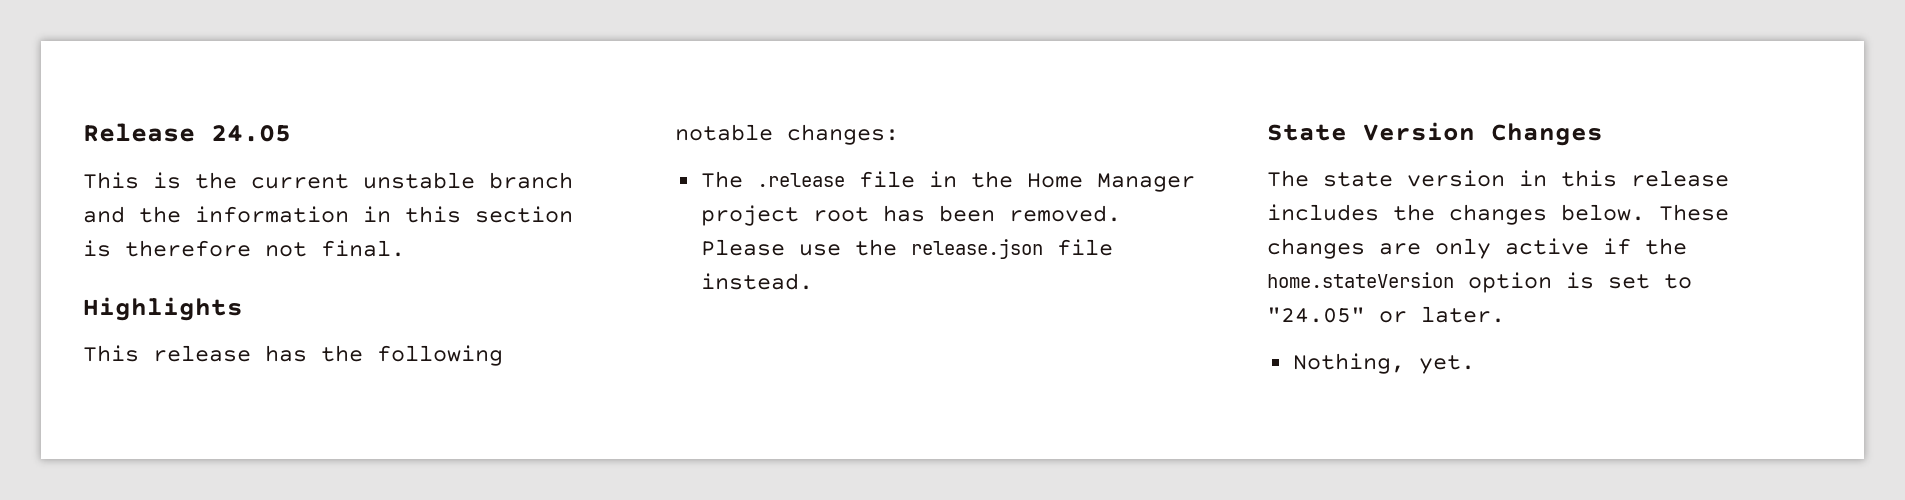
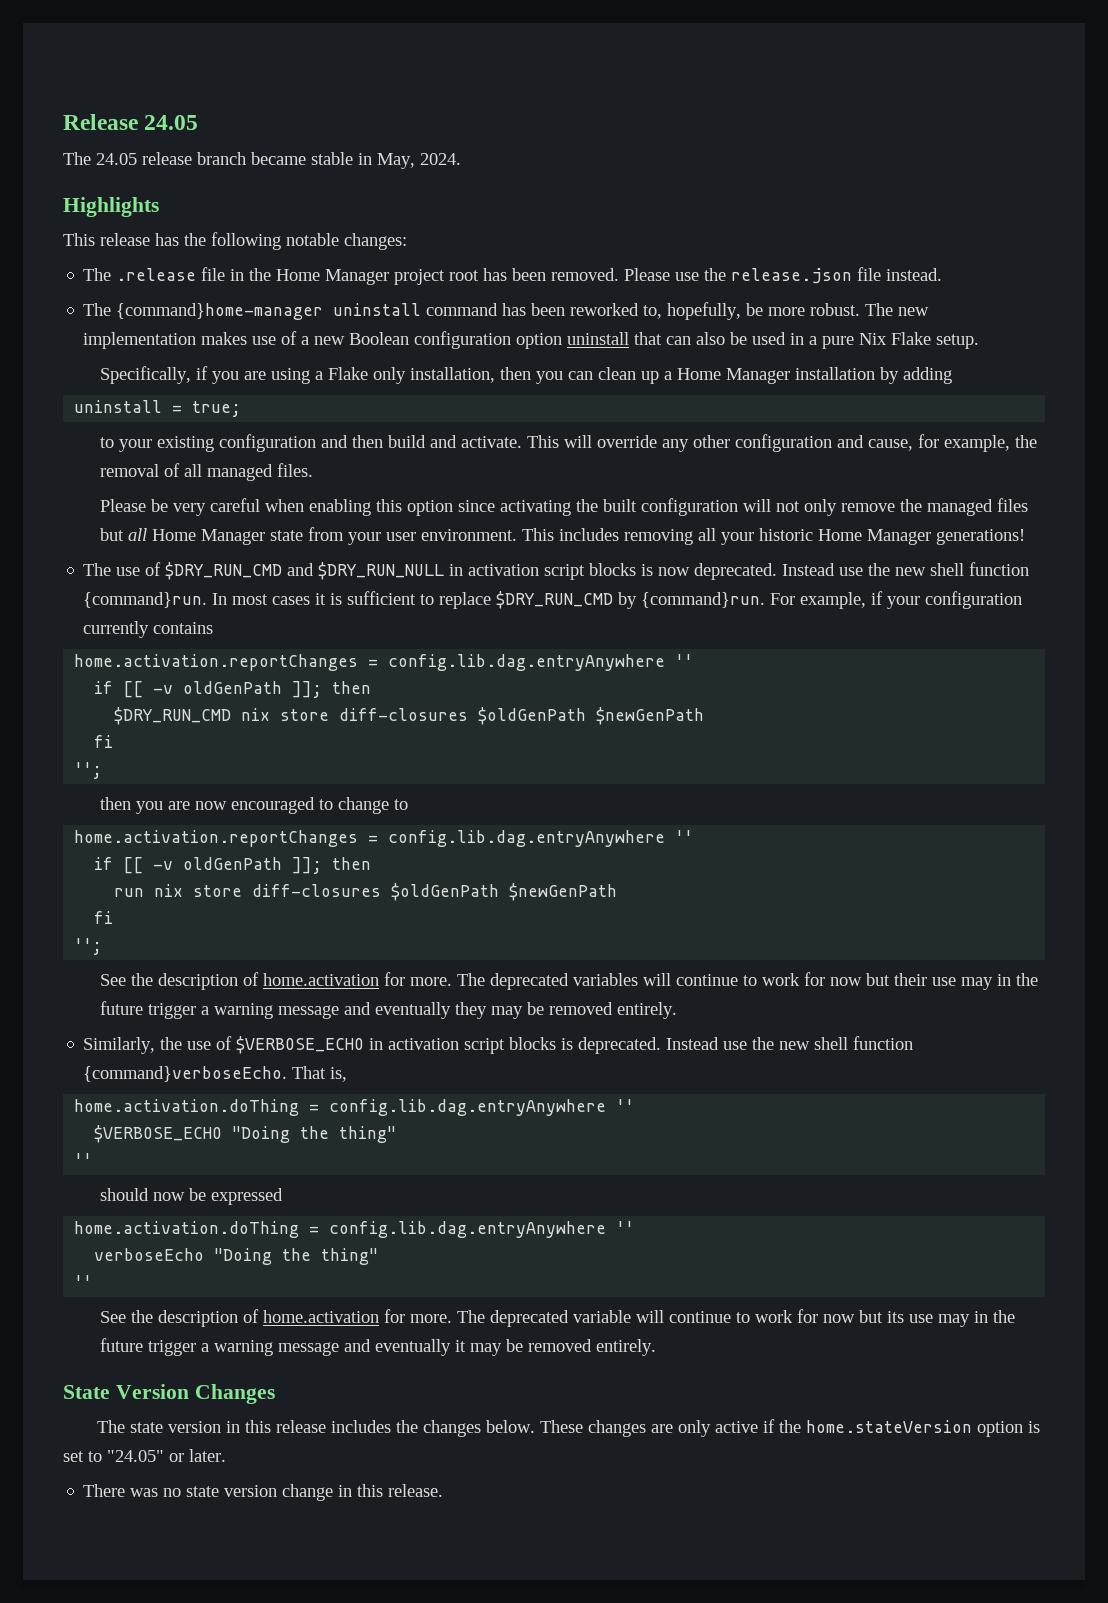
[83,172,573,189] [83,206,573,223] [83,240,405,257] This is the current unstable branch and the information in this section is therefore not final. -> [63,152,461,169] The 24.05 release branch became stable in May, 2024.
(813, 281) none -> [83,302,930,320] [83,331,980,349] [99,366,952,384] [74,400,242,417] [99,434,1037,452] [99,463,313,481] [99,498,1028,516] [99,527,1025,545] [83,562,1030,580] [83,591,1023,609] [83,621,214,638] [74,654,694,671] [94,681,372,698] [114,707,705,725] [94,735,114,748] [74,762,103,779] [99,797,408,814] [74,830,694,847] [94,857,372,874] [114,883,618,901] [94,911,114,924] [74,938,103,955] [99,972,1038,990] [99,1001,677,1019] [83,1036,914,1054] [83,1066,348,1082] [74,1099,635,1116] [94,1125,397,1143] [74,1153,93,1166] [99,1188,283,1205] [74,1221,635,1238] [94,1248,379,1265] [74,1275,93,1288] [99,1309,1015,1327] [99,1338,656,1356] // The {command}home-manager uninstall command has been reworked to, hopefully, be more robust. The new implementation makes use of a new Boolean configuration option uninstall that can also be used in a pure Nix Flake setup. // Specifically, if you are using a Flake only installation, then you can clean up a Home Manager installation by adding // uninstall = true; // to your existing configuration and then build and activate. This will override any other configuration and cause, for example, the removal of all managed files. // Please be very careful when enabling this option since activating the built configuration will not only remove the managed files but all Home Manager state from your user environment. This includes removing all your historic Home Manager generations! // The use of $DRY_RUN_CMD and $DRY_RUN_NULL in activation script blocks is now deprecated. Instead use the new shell function {command}run. In most cases it is sufficient to replace $DRY_RUN_CMD by {command}run. For example, if your configuration currently contains // home.activation.reportChanges = config.lib.dag.entryAnywhere '' // if [[ -v oldGenPath ]]; then // $DRY_RUN_CMD nix store diff-closures $oldGenPath $newGenPath // fi // ''; // then you are now encouraged to change to // home.activation.reportChanges = config.lib.dag.entryAnywhere '' // if [[ -v oldGenPath ]]; then // run nix store diff-closures $oldGenPath $newGenPath // fi // ''; // See the description of home.activation for more. The deprecated variables will continue to work for now but their use may in the future trigger a warning message and eventually they may be removed entirely. // Similarly, the use of $VERBOSE_ECHO in activation script blocks is deprecated. Instead use the new shell function {command}verboseEcho. That is, // home.activation.doThing = config.lib.dag.entryAnywhere '' // $VERBOSE_ECHO "Doing the thing" // '' // should now be expressed // home.activation.doThing = config.lib.dag.entryAnywhere '' // verboseEcho "Doing the thing" // '' // See the description of home.activation for more. The deprecated variable will continue to work for now but its use may in the future trigger a warning message and eventually it may be removed entirely.
[1292,353,1475,374] Nothing, yet. -> [83,1484,444,1501] There was no state version change in this release.

